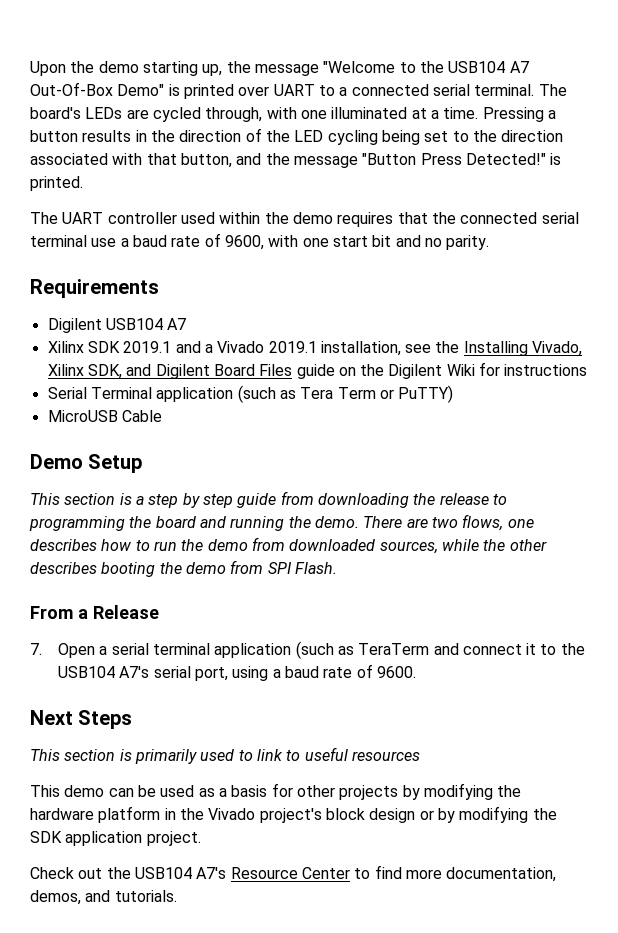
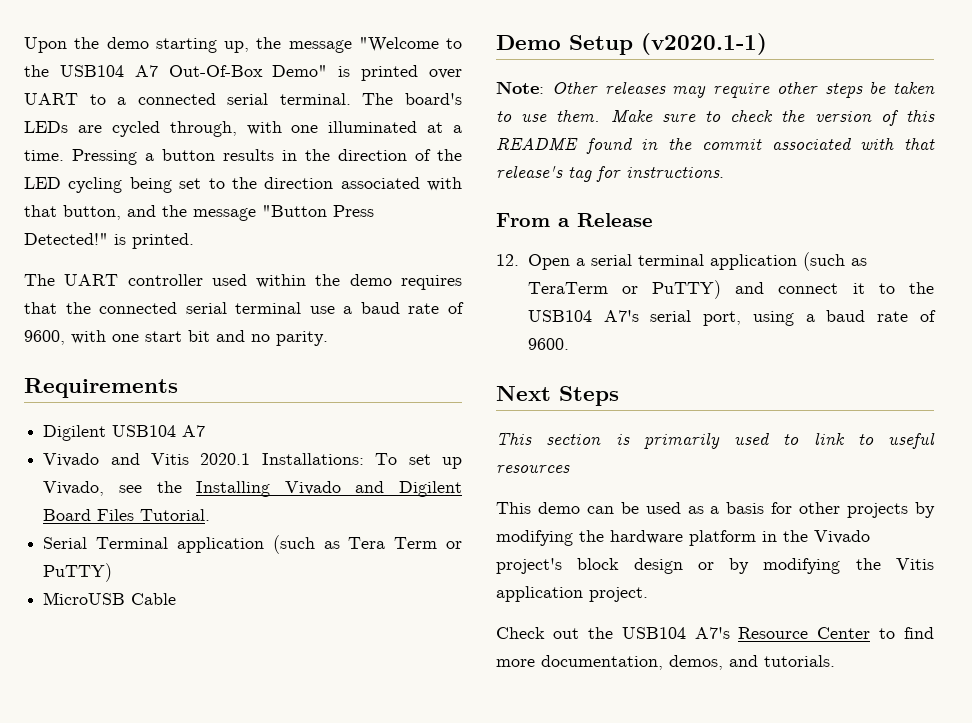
[47,341,583,356] [47,362,588,379] Xilinx SDK 2019.1 and a Vivado 2019.1 installation, see the Installing Vivado, Xilinx SDK, and Digilent Board Files guide on the Digilent Wiki for instructions -> [43,453,463,469] [43,481,462,497] [43,509,211,521] Vivado and Vitis 2020.1 Installations: To set up Vivado, see the Installing Vivado and Digilent Board Files Tutorial.
[30,491,507,508] [29,514,534,531] [30,537,547,554] [30,560,337,577] // This section is a step by step guide from downloading the release to programming the board and running the demo. There are two flows, one describes how to run the demo from downloaded sources, while the other describes booting the demo from SPI Flash. -> [641,33,767,55] [496,81,935,98] [496,109,935,126] [496,137,935,154] [496,165,724,182] (v2020.1-1) // Note: Other releases may require other steps be taken to use them. Make sure to check the version of this README found in the commit associated with that release's tag for instructions.
[30,643,42,655] 7. -> [496,254,519,266] 12.
(430, 649) none -> [621,280,722,299] or PuTTY)
[30,831,62,843] SDK -> [896,558,934,570] Vitis

